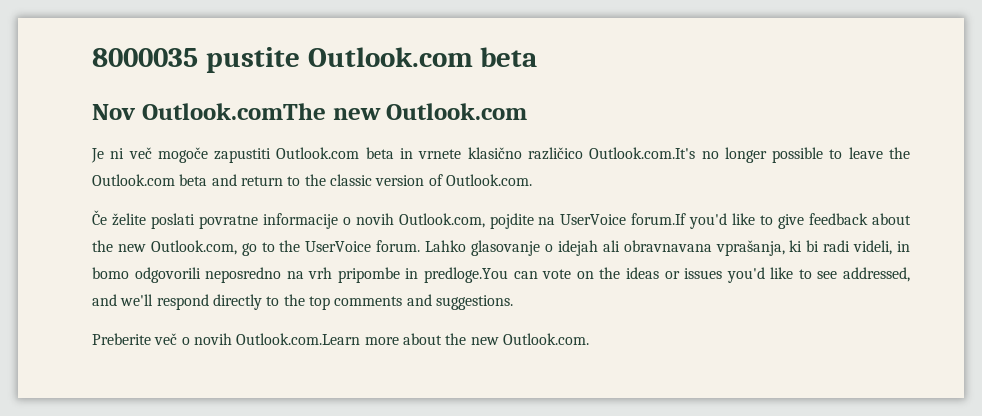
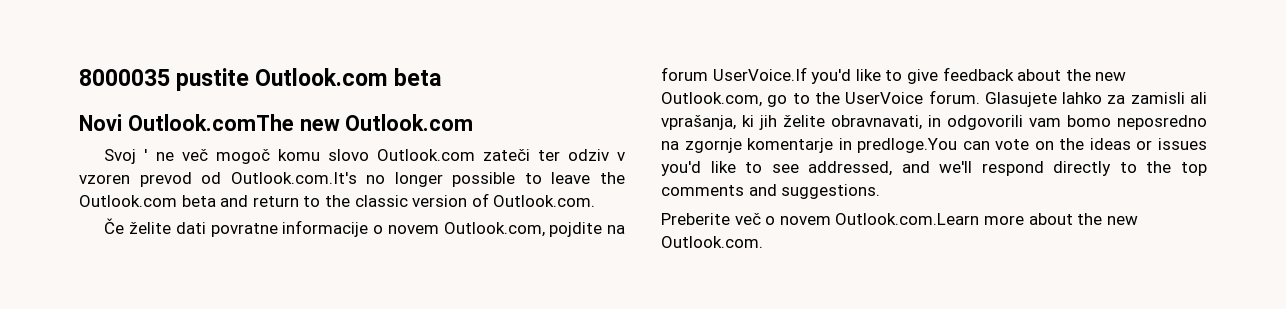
[92,104,136,120] Nov -> [79,114,122,131] Novi
[91,147,583,163] Je ni več mogoče zapustiti Outlook.com beta in vrnete klasično različico -> [104,149,625,164] [79,172,222,187] Svoj ' ne več mogoč komu slovo Outlook.com zateči ter odziv v vzoren prevod od
[150,213,195,229] poslati -> [175,222,206,234] dati
[355,213,394,225] novih -> [387,225,439,234] novem
[560,213,687,225] UserVoice forum.If -> [661,67,807,81] forum UserVoice.If
[425,240,911,256] [92,267,400,283] Lahko glasovanje o idejah ali obravnavana vprašanja, ki bi radi videli, in bomo odgovorili neposredno na vrh pripombe -> [984,92,1207,107] [661,115,1207,130] [661,138,834,153] Glasujete lahko za zamisli ali vprašanja, ki jih želite obravnavati, in odgovorili vam bomo neposredno na zgornje komentarje
[193,333,232,345] novih -> [779,216,831,225] novem

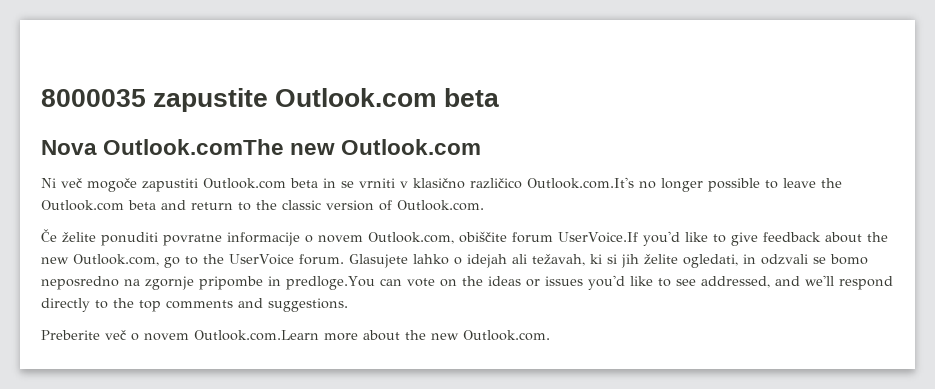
[176,68,250,91] pustite -> [153,88,269,112] zapustite
[79,114,122,131] Novi -> [41,140,97,155] Nova
[104,149,625,164] [79,172,222,187] Svoj ' ne več mogoč komu slovo Outlook.com zateči ter odziv v vzoren prevod od -> [41,178,522,192] Ni več mogoče zapustiti Outlook.com beta in se vrniti v klasično različico
[175,222,206,234] dati -> [101,232,158,246] ponuditi
[549,222,625,237] pojdite na -> [459,231,507,243] obiščite
[1107,92,1207,104] [661,115,1061,130] za zamisli ali vprašanja, ki jih želite obravnavati, in odgovorili vam -> [453,254,826,268] o idejah ali težavah, ki si jih želite ogledati, in odzvali se
[747,138,834,153] komentarje -> [199,276,263,290] pripombe

